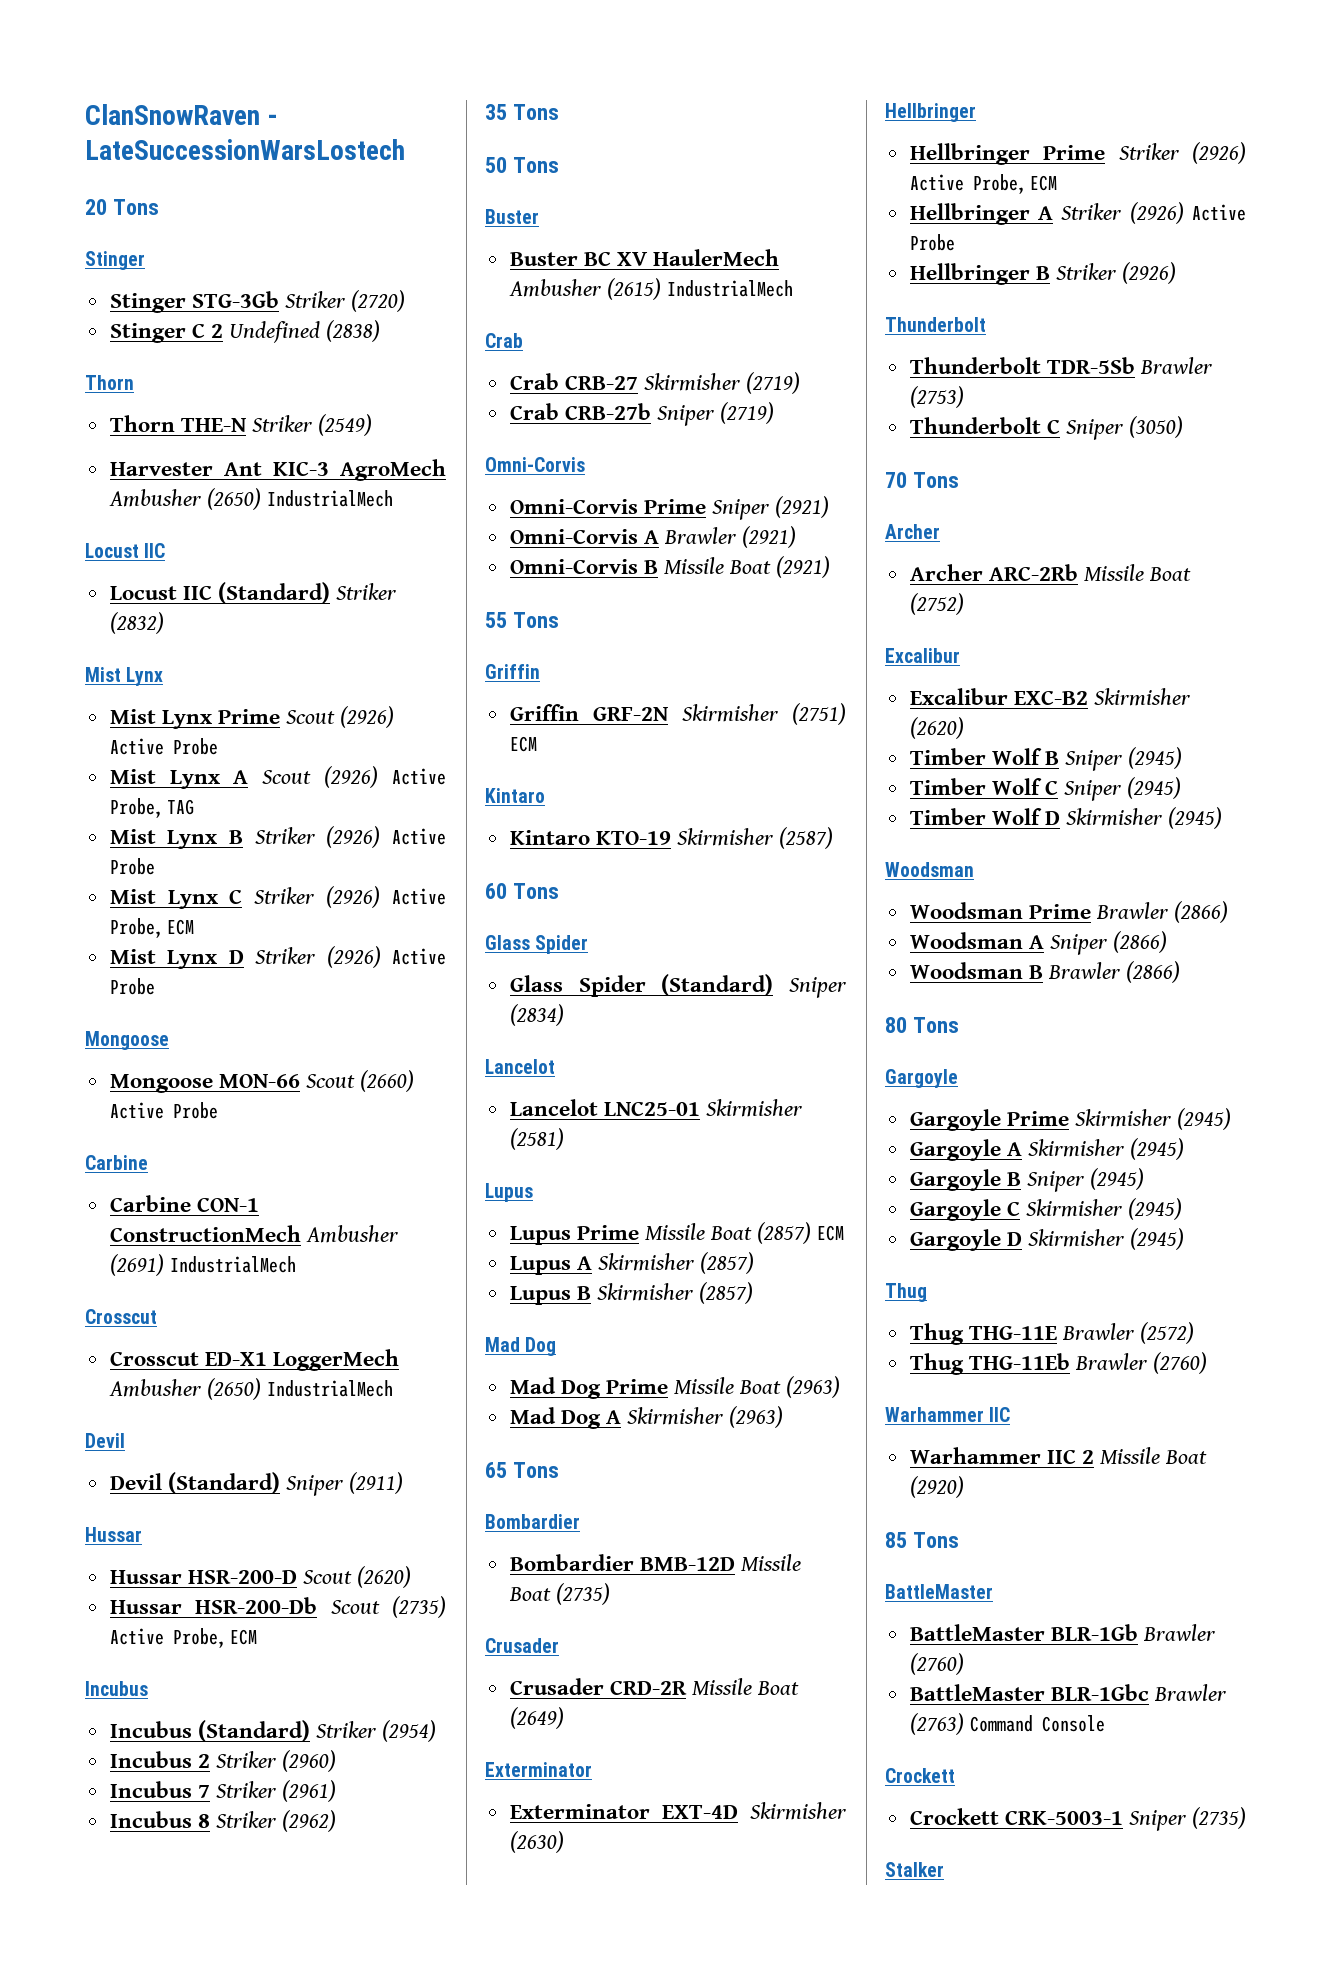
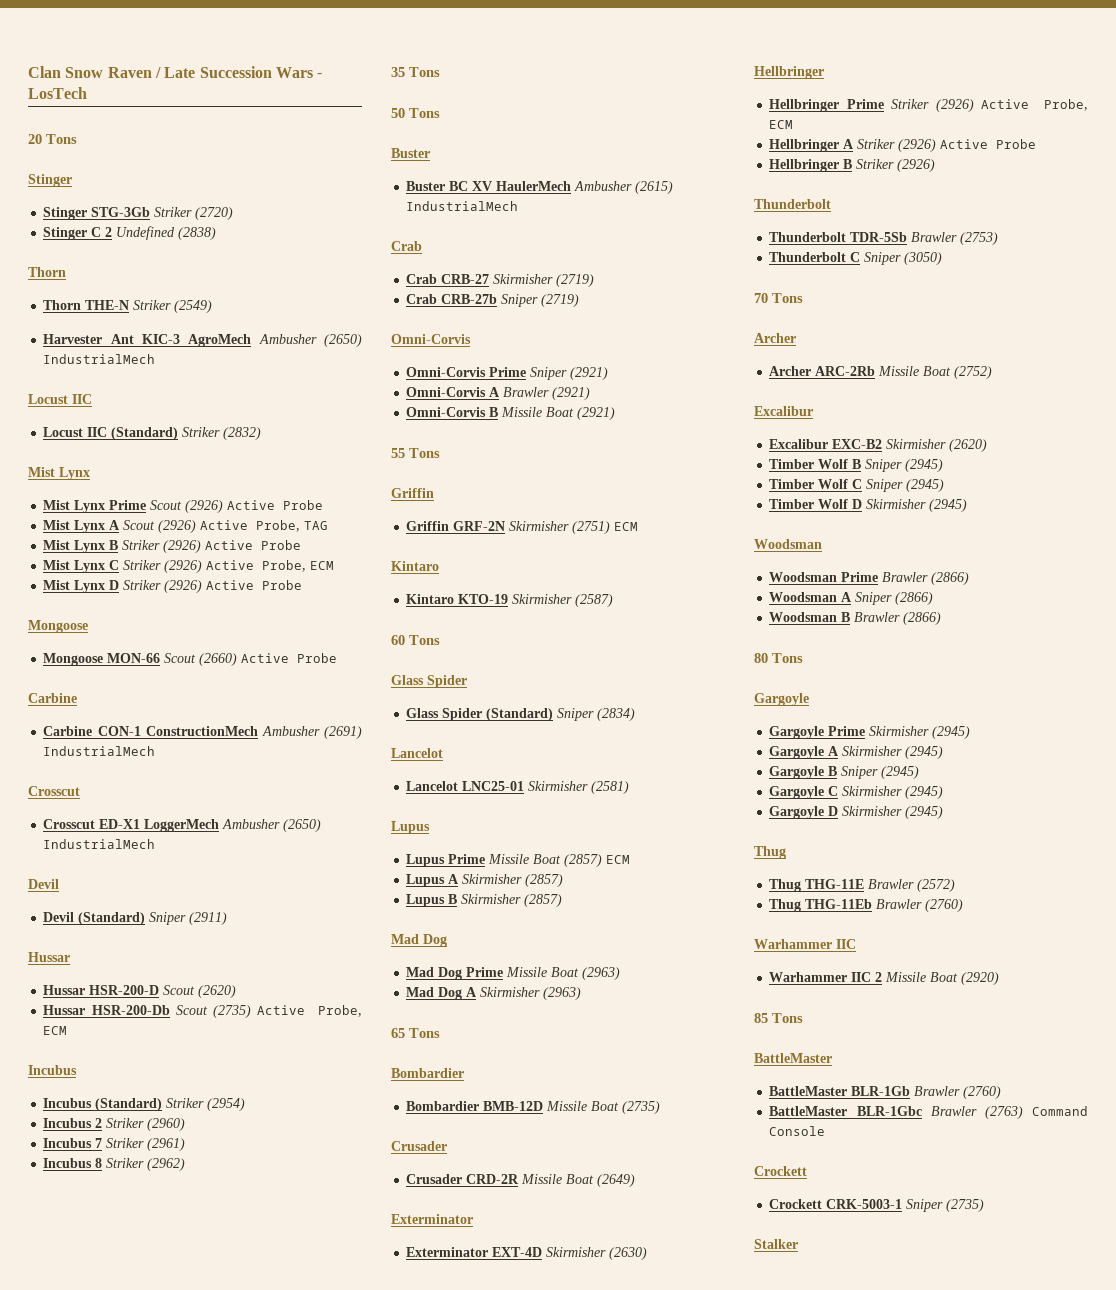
[85,104,279,125] [85,139,405,160] ClanSnowRaven - LateSuccessionWarsLostech -> [28,66,323,78] [28,87,87,99] Clan Snow Raven / Late Succession Wars - LosTech

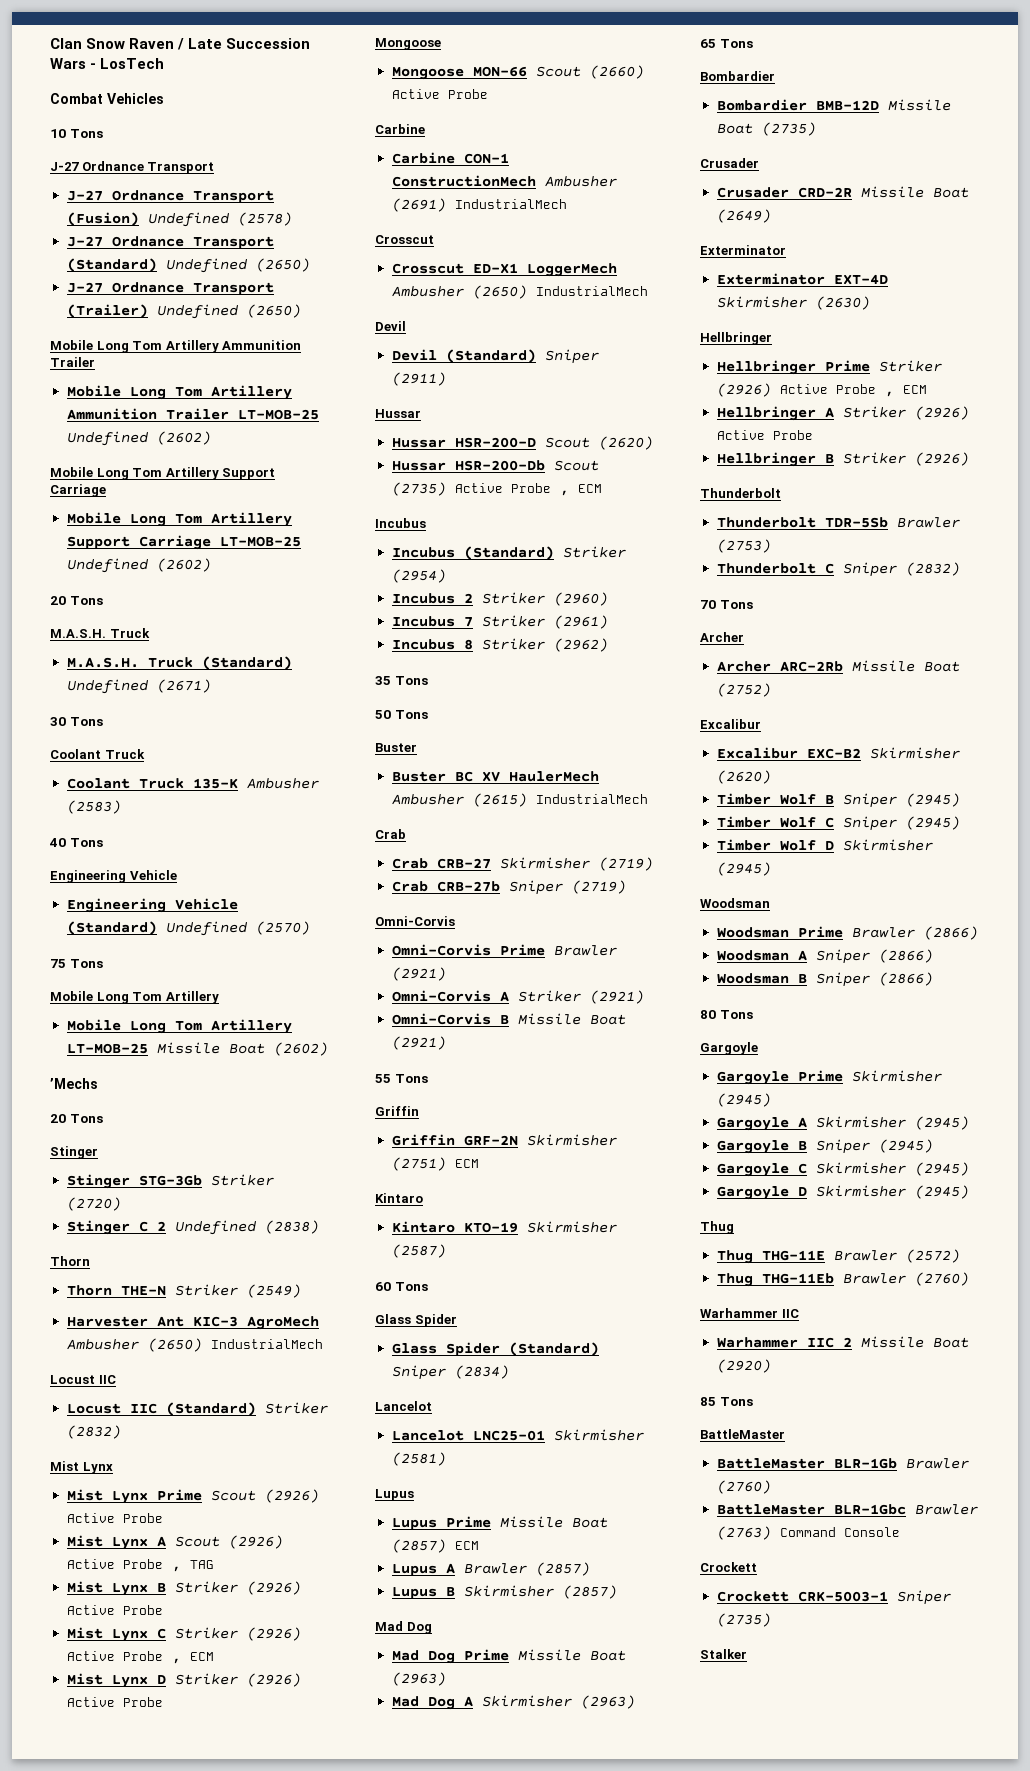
(87, 93) none -> [50,93,164,104] [50,129,103,138] [50,161,215,174] [67,190,275,203] [67,212,293,227] [67,236,275,249] [67,258,311,273] [67,282,275,295] [67,304,302,319] [50,340,302,353] [50,357,95,367] [67,385,293,400] [67,408,320,420] [67,431,212,446] [50,467,276,480] [50,484,106,497] [67,512,293,527] [67,535,302,550] [67,558,212,573] [50,596,103,605] [50,628,150,638] [67,656,293,670] [67,679,212,694] [50,717,103,726] [50,749,145,759] [67,778,320,789] [67,800,122,814] [49,838,103,847] [50,870,177,883] [67,898,239,913] [67,921,311,936] [50,959,103,968] [50,991,219,1004] [67,1019,293,1034] [67,1042,329,1056] [50,1078,98,1089] // Combat Vehicles // 10 Tons // J-27 Ordnance Transport // J-27 Ordnance Transport (Fusion) Undefined (2578) // J-27 Ordnance Transport (Standard) Undefined (2650) // J-27 Ordnance Transport (Trailer) Undefined (2650) // Mobile Long Tom Artillery Ammunition Trailer // Mobile Long Tom Artillery Ammunition Trailer LT-MOB-25 Undefined (2602) // Mobile Long Tom Artillery Support Carriage // Mobile Long Tom Artillery Support Carriage LT-MOB-25 Undefined (2602) // 20 Tons // M.A.S.H. Truck // M.A.S.H. Truck (Standard) Undefined (2671) // 30 Tons // Coolant Truck // Coolant Truck 135-K Ambusher (2583) // 40 Tons // Engineering Vehicle // Engineering Vehicle (Standard) Undefined (2570) // 75 Tons // Mobile Long Tom Artillery // Mobile Long Tom Artillery LT-MOB-25 Missile Boat (2602) // ’Mechs
[256,520,301,532] Probe, -> [123,1559,182,1572] Probe ,
[262,560,307,572] Probe, -> [123,1651,182,1664] Probe ,
[318,1005,363,1017] Probe, -> [511,483,570,496] Probe ,
[530,367,568,380] Sniper -> [554,945,618,956] Brawler
[503,387,550,397] Brawler -> [518,990,582,1002] Striker
[462,874,523,884] Skirmisher -> [464,1563,528,1574] Brawler
[1044,99,1088,111] Probe, -> [836,384,895,397] Probe ,
[904,252,943,265] (3050) -> [906,562,961,576] (2832)
[854,612,901,622] Brawler -> [816,972,871,987] Sniper

